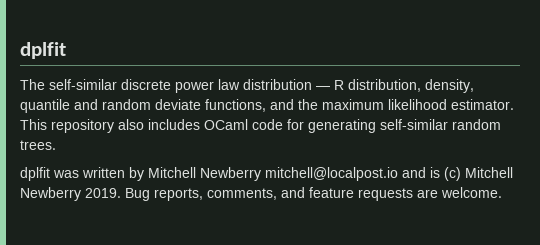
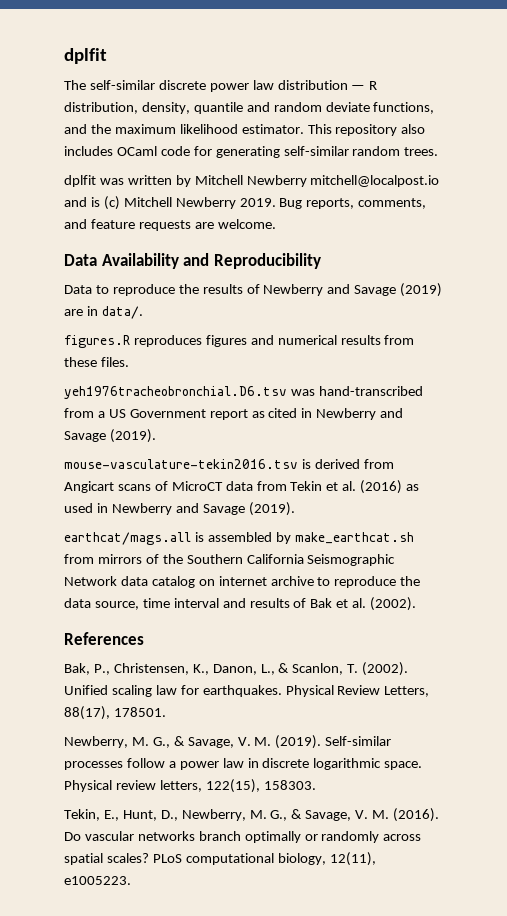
(502, 192) none -> [64,253,321,269] [64,283,443,297] [64,306,143,319] [64,335,415,348] [64,357,129,367] [64,386,423,399] [64,408,404,420] [64,429,156,443] [64,459,394,469] [64,480,420,494] [64,502,295,516] [64,532,414,545] [64,554,396,566] [64,576,421,588] [64,597,417,611] [64,632,144,645] [64,662,409,676] [64,685,430,697] [64,706,166,720] [64,735,392,749] [64,758,423,770] [64,779,316,793] [64,808,440,822] [64,831,422,843] [64,852,376,866] [64,876,131,885] // Data Availability and Reproducibility // Data to reproduce the results of Newberry and Savage (2019) are in data/. // figures.R reproduces figures and numerical results from these files. // yeh1976tracheobronchial.D6.tsv was hand-transcribed from a US Government report as cited in Newberry and Savage (2019). // mouse-vasculature-tekin2016.tsv is derived from Angicart scans of MicroCT data from Tekin et al. (2016) as used in Newberry and Savage (2019). // earthcat/mags.all is assembled by make_earthcat.sh from mirrors of the Southern California Seismographic Network data catalog on internet archive to reproduce the data source, time interval and results of Bak et al. (2002). // References // Bak, P., Christensen, K., Danon, L., & Scanlon, T. (2002). Unified scaling law for earthquakes. Physical Review Letters, 88(17), 178501. // Newberry, M. G., & Savage, V. M. (2019). Self-similar processes follow a power law in discrete logarithmic space. Physical review letters, 122(15), 158303. // Tekin, E., Hunt, D., Newberry, M. G., & Savage, V. M. (2016). Do vascular networks branch optimally or randomly across spatial scales? PLoS computational biology, 12(11), e1005223.

